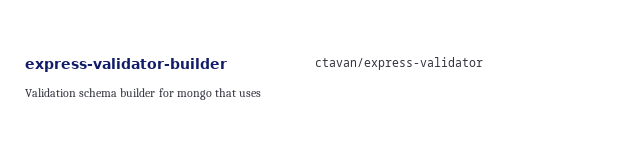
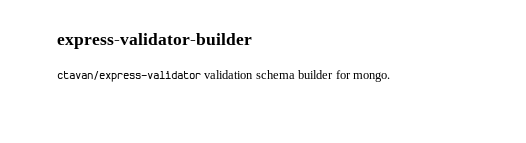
[25,88,76,97] Validation -> [57,70,254,82] ctavan/express-validator validation
[176,88,262,100] [315,57,483,70] mongo that uses ctavan/express-validator -> [352,72,390,82] mongo.

